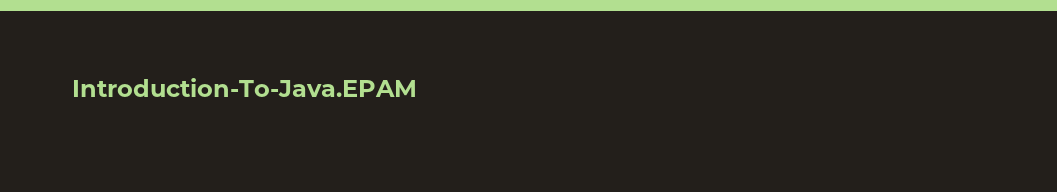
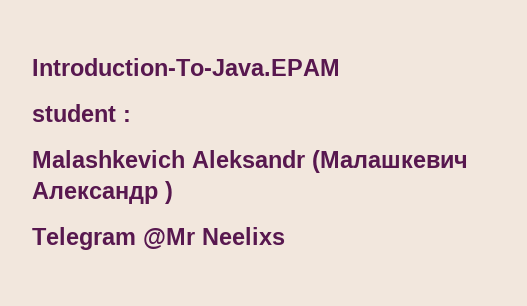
(417, 87) none -> [32,104,131,122] [32,150,468,173] [32,181,173,204] [32,227,285,250] // student : // Malashkevich Aleksandr (Малашкевич Александр ) // Telegram @Mr Neelixs

